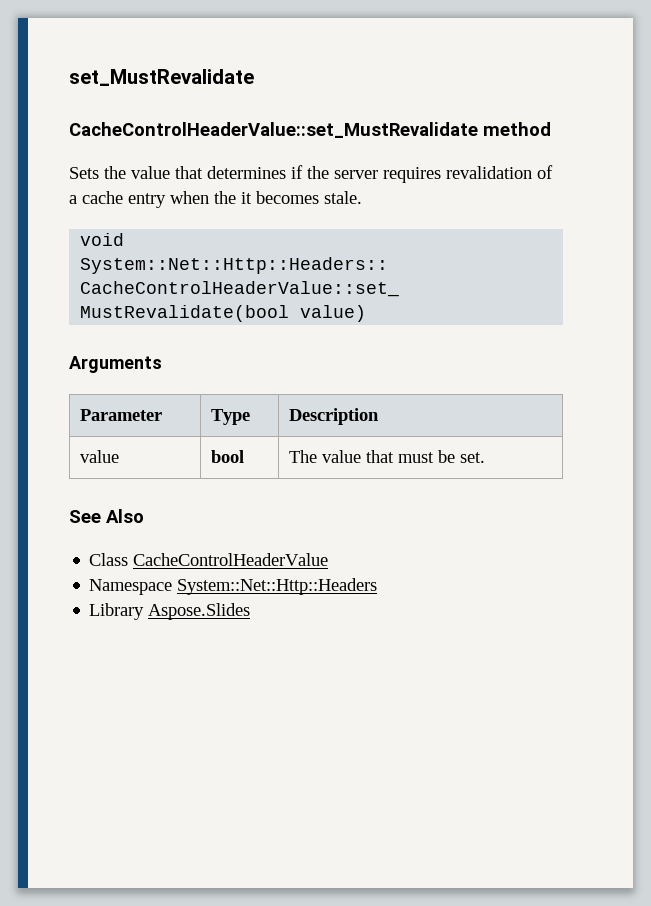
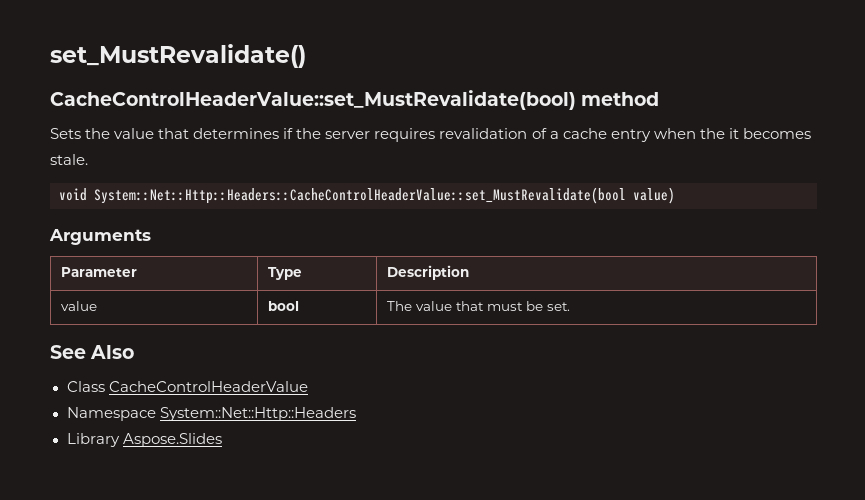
[69,69,254,86] [69,122,478,138] set_MustRevalidate // CacheControlHeaderValue::set_MustRevalidate -> [50,44,306,68] [50,90,576,110] set_MustRevalidate() // CacheControlHeaderValue::set_MustRevalidate(bool)

